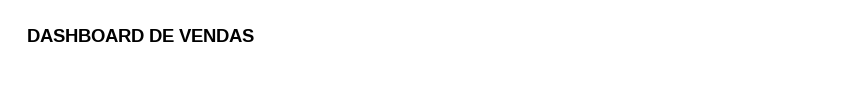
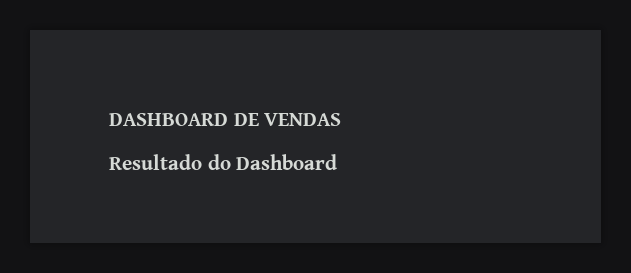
(254, 35) none -> [109,154,338,170] // Resultado do Dashboard

